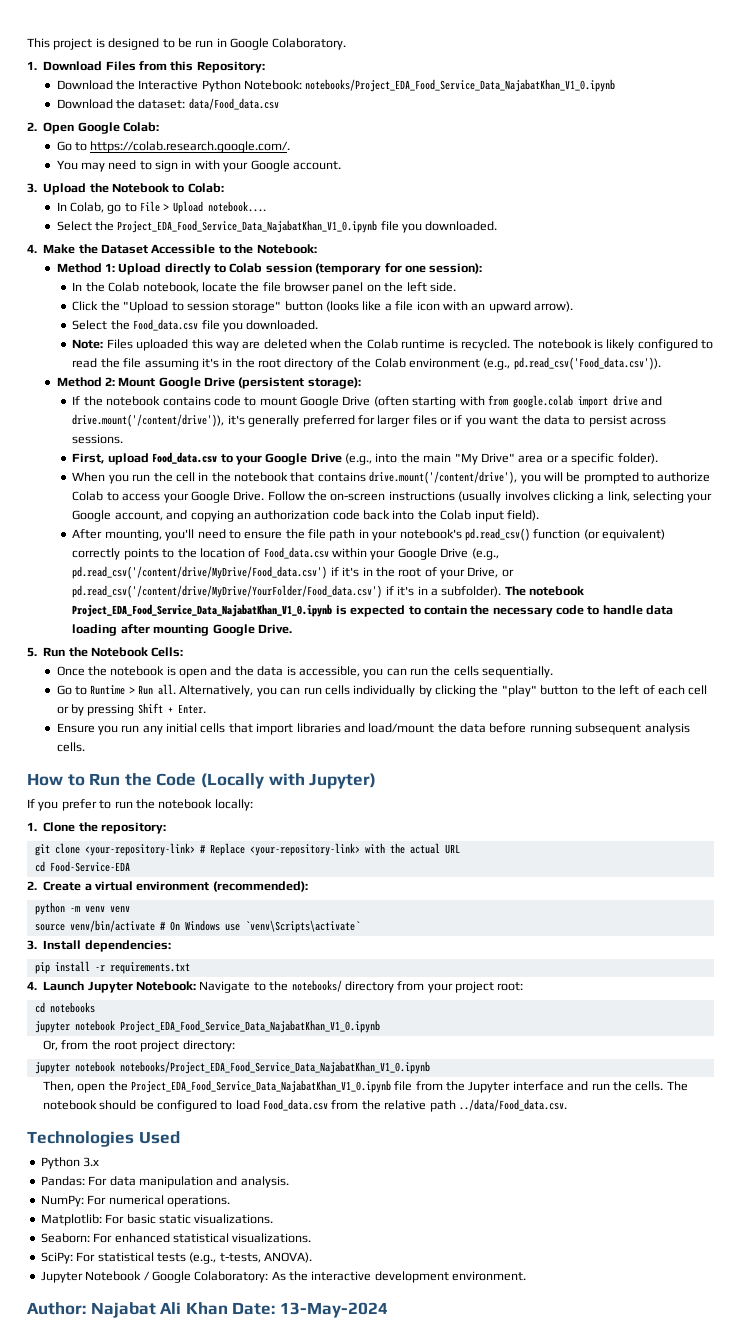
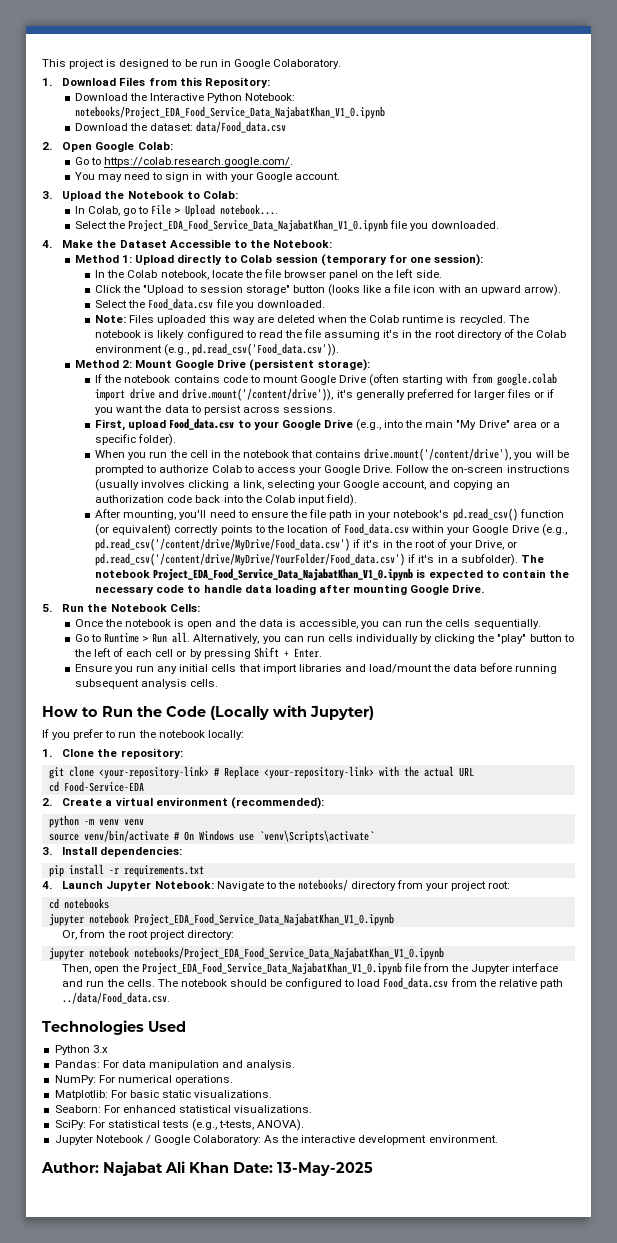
[279,1302,388,1318] 13-May-2024 -> [277,1162,373,1176] 13-May-2025

